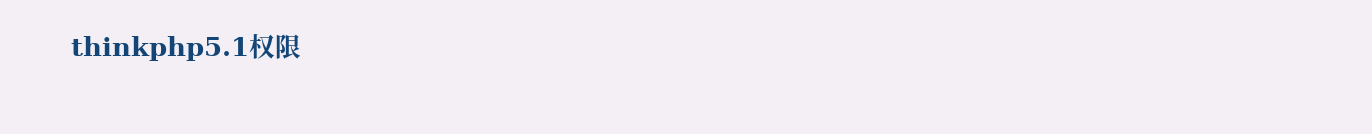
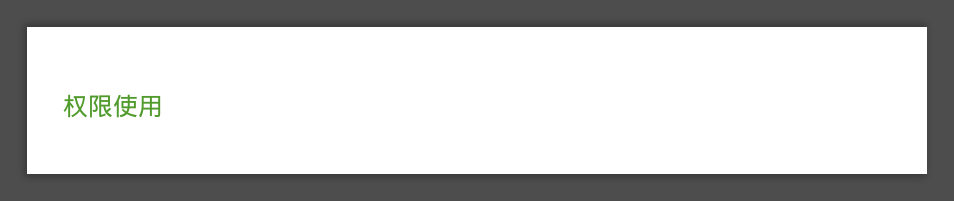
[71,33,301,61] thinkphp5.1权限 -> [63,94,163,118] 权限使用

